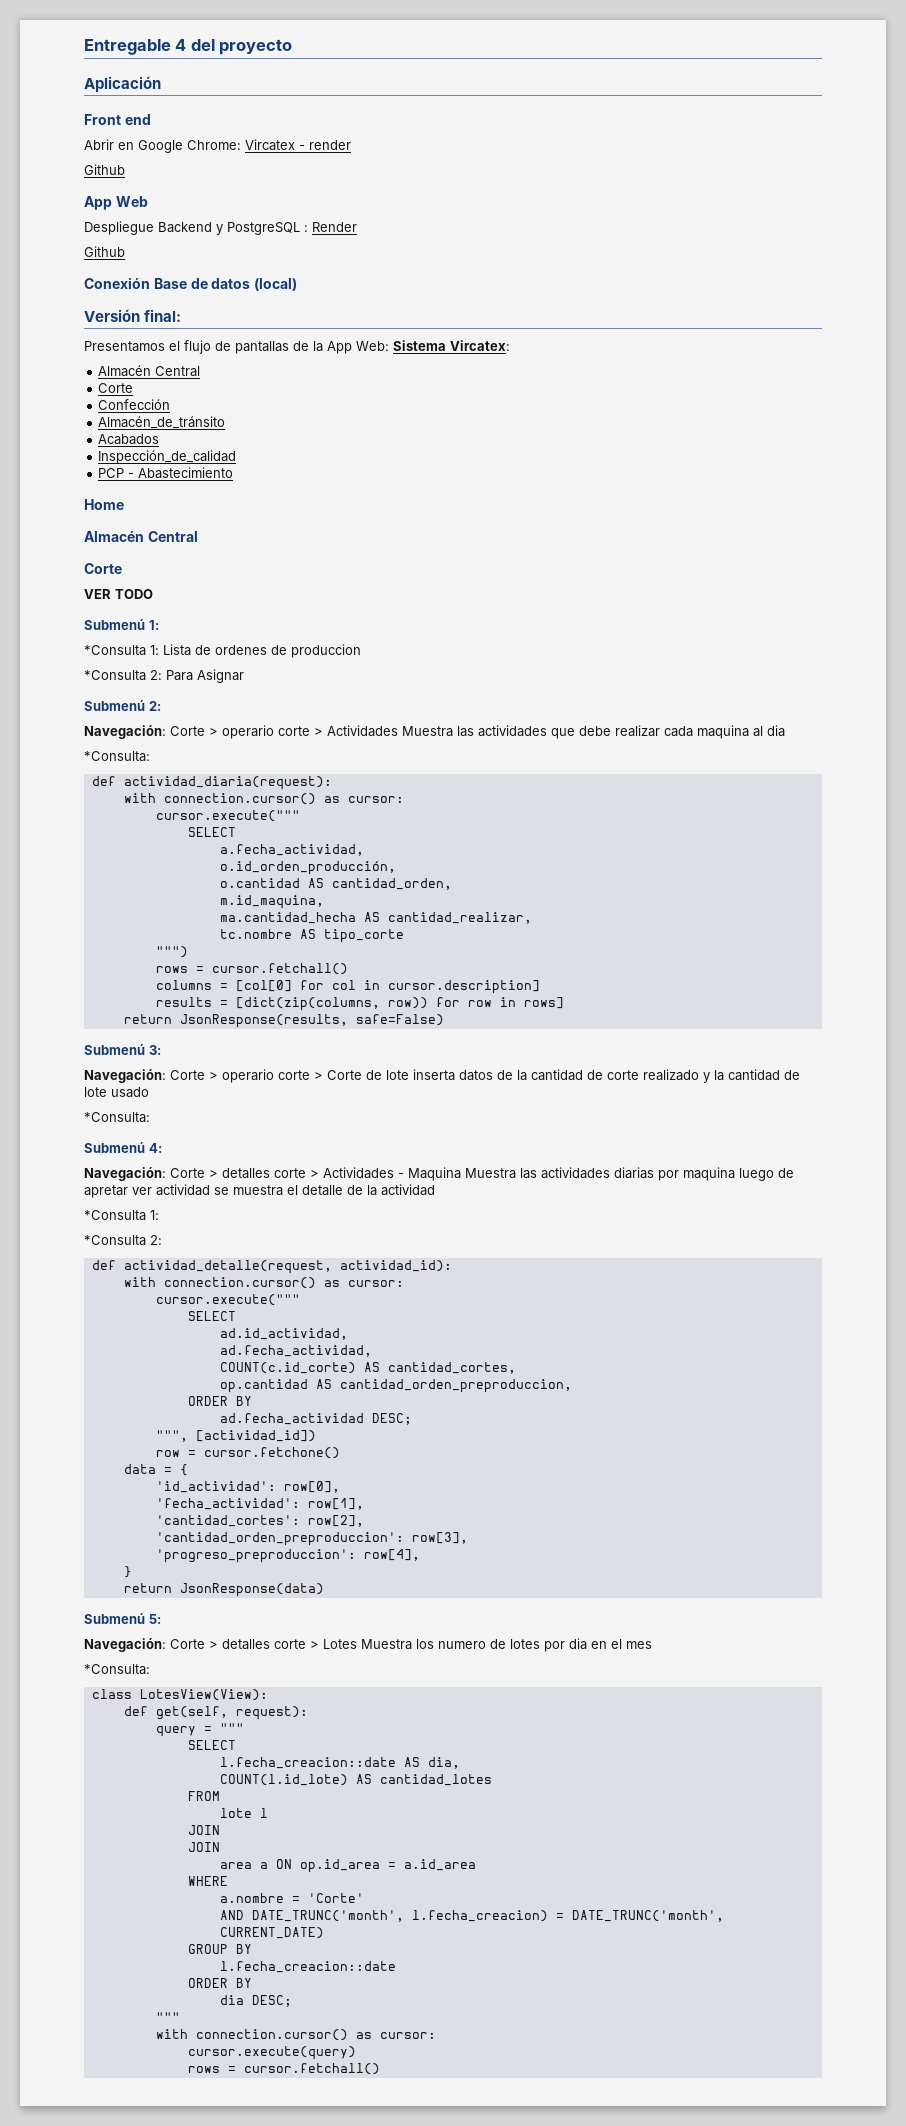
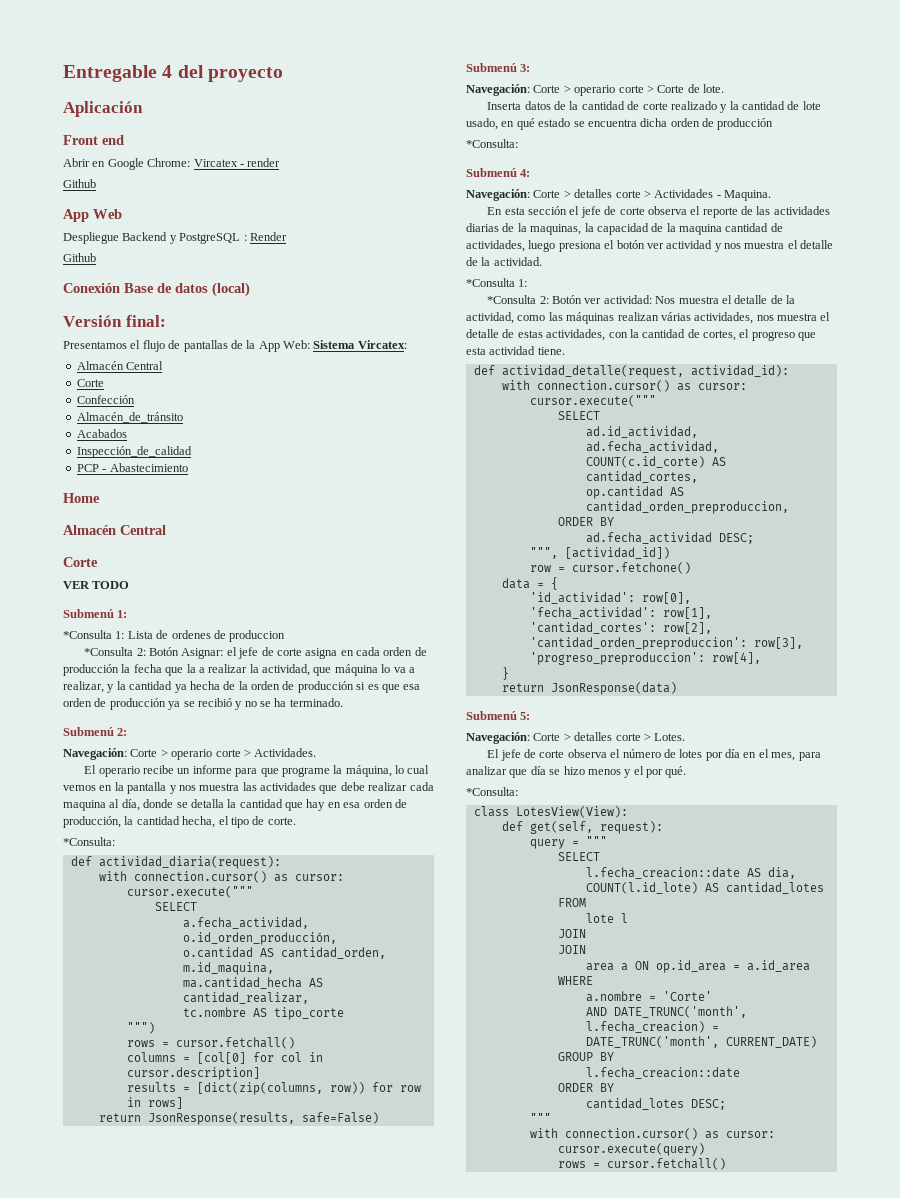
[166,669,244,683] Para Asignar -> [149,647,427,659] [63,664,415,676] [63,681,421,693] [63,698,343,710] Botón Asignar: el jefe de corte asigna en cada orden de producción la fecha que la a realizar la actividad, que máquina lo va a realizar, y la cantidad ya hecha de la orden de producción si es que esa orden de producción ya se recibió y no se ha terminado.
[327,725,453,737] Actividades Muestra -> [254,748,317,757] [84,765,430,777] [63,782,240,794] Actividades. // El operario recibe un informe para que programe la máquina, lo cual vemos en la pantalla y nos muestra
[767,725,785,737] dia -> [121,799,407,811] [63,816,296,828] día, donde se detalla la cantidad que hay en esa orden de producción, la cantidad hecha, el tipo de corte.
[386,1069,455,1081] lote inserta -> [703,84,724,93] [487,102,522,110] lote. // Inserta
[111,1087,149,1098] usado -> [466,118,774,130] usado, en qué estado se encuentra dicha orden de producción
[408,1167,794,1181] [84,1184,435,1198] Maquina Muestra las actividades diarias por maquina luego de apretar ver actividad se muestra el detalle de la actividad -> [724,190,771,201] [487,206,830,218] [466,223,783,235] [466,240,834,252] [466,257,542,266] Maquina. // En esta sección el jefe de corte observa el reporte de las actividades diarias de la maquinas, la capacidad de la maquina cantidad de actividades, luego presiona el botón ver actividad y nos muestra el detalle de la actividad.
(162, 1240) none -> [552,295,796,304] [466,312,831,324] [466,329,817,341] [466,346,565,355] Botón ver actividad: Nos muestra el detalle de la actividad, como las máquinas realizan várias actividades, nos muestra el detalle de estas actividades, con la cantidad de cortes, el progreso que esta actividad tiene.
[323,1639,486,1650] Lotes Muestra los numero -> [654,733,686,741] [487,749,661,761] Lotes. // El jefe de corte observa el número
[569,1638,587,1650] dia -> [725,749,741,758] día
[626,1641,652,1649] mes -> [771,752,821,761] [466,766,687,778] mes, para analizar que día se hizo menos y el por qué.
[219,1995,244,2005] dia -> [585,1098,684,1110] cantidad_lotes

